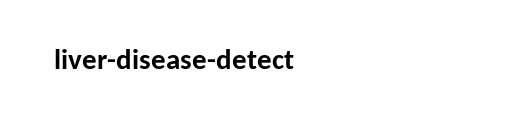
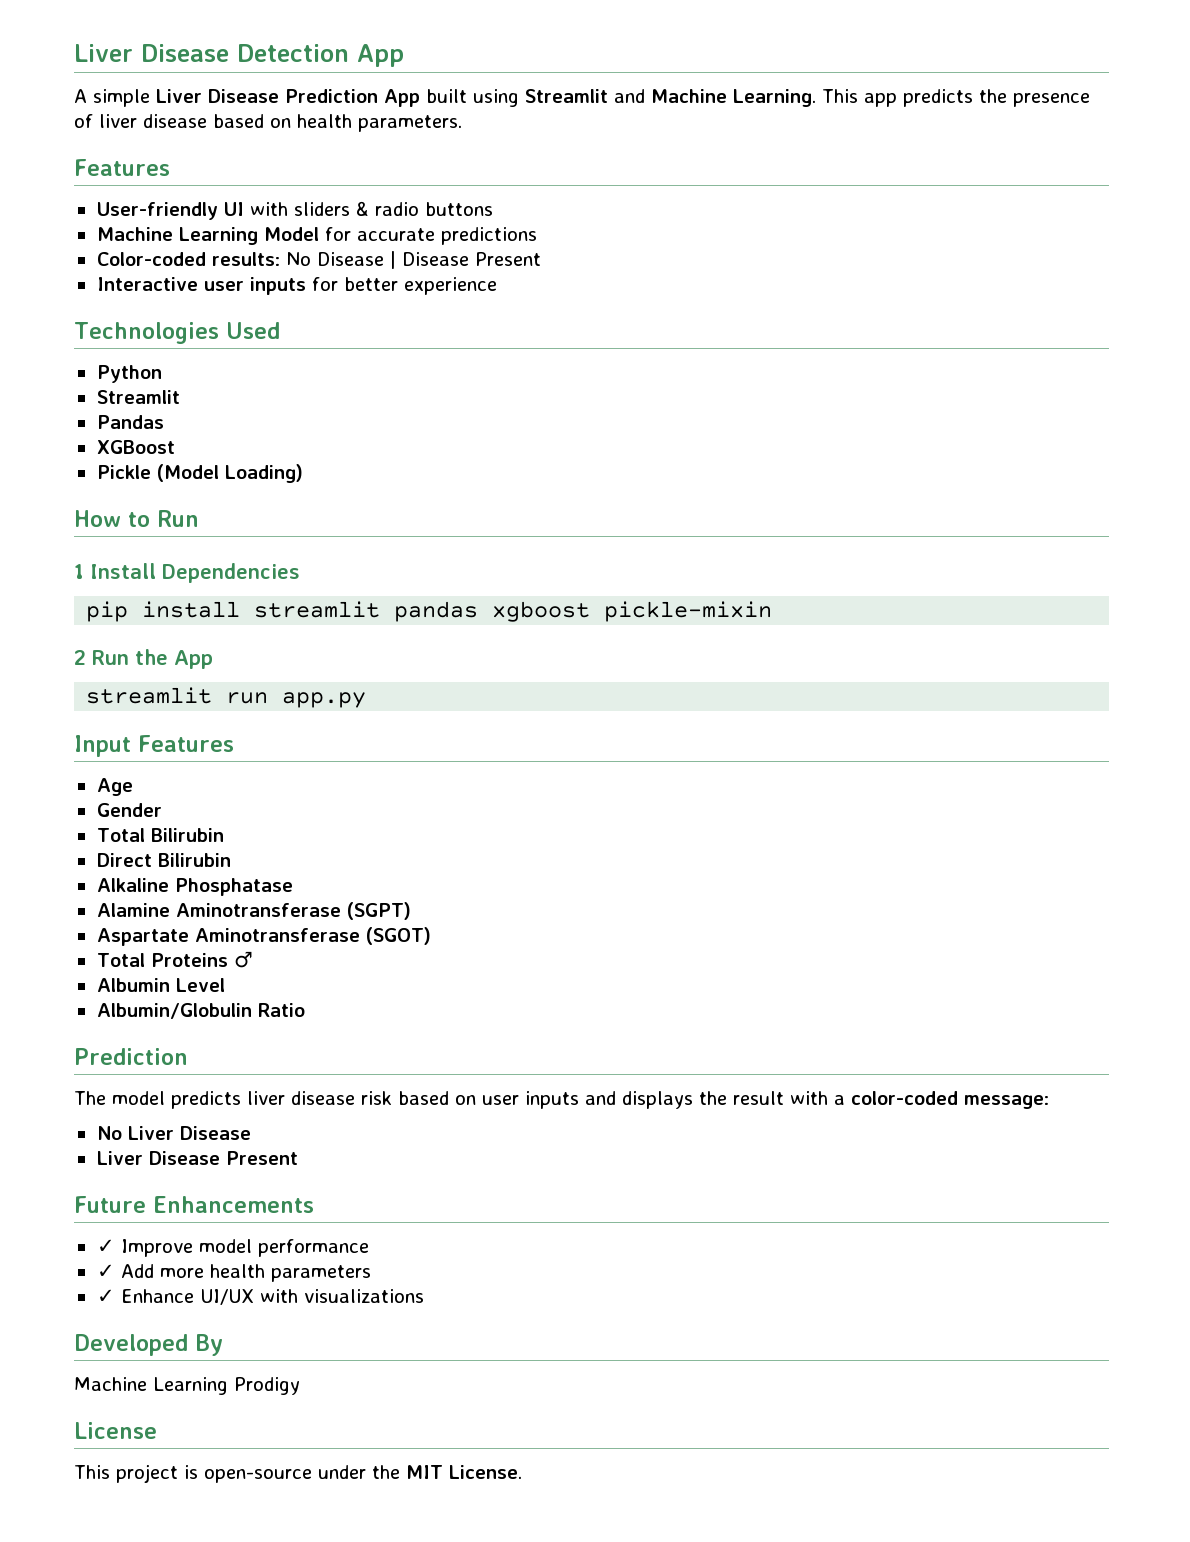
[54,49,294,69] liver-disease-detect -> [74,44,404,67] [74,89,1090,107] [74,114,462,132] [74,159,170,176] [96,201,493,220] [96,227,537,245] [96,251,541,269] [96,277,497,295] [74,322,280,344] [96,365,162,383] [96,390,180,404] [96,415,164,429] [96,440,175,454] [96,464,303,483] [74,510,199,527] [74,563,300,583] [86,601,773,622] [74,649,213,669] [86,687,367,708] [74,735,234,757] [96,778,133,796] [96,803,162,817] [96,828,224,842] [96,853,231,867] [96,878,293,896] [96,902,411,920] [96,927,431,946] [96,951,253,968] [96,978,225,992] [96,1003,305,1019] [74,1048,188,1065] [74,1091,1049,1109] [96,1126,251,1140] [96,1151,298,1165] [74,1196,314,1213] [96,1239,369,1257] [96,1264,371,1282] [96,1289,424,1305] [74,1334,223,1356] [74,1377,300,1395] [74,1422,157,1439] [74,1464,522,1483] Liver Disease Detection App // A simple Liver Disease Prediction App built using Streamlit and Machine Learning. This app predicts the presence of liver disease based on health parameters. // Features // User-friendly UI with sliders & radio buttons // Machine Learning Model for accurate predictions // Color-coded results: No Disease | Disease Present // Interactive user inputs for better experience // Technologies Used // Python // Streamlit // Pandas // XGBoost // Pickle (Model Loading) // How to Run // 1 Install Dependencies // pip install streamlit pandas xgboost pickle-mixin // 2 Run the App // streamlit run app.py // Input Features // Age // Gender // Total Bilirubin // Direct Bilirubin // Alkaline Phosphatase // Alamine Aminotransferase (SGPT) // Aspartate Aminotransferase (SGOT) // Total Proteins ♂ // Albumin Level // Albumin/Globulin Ratio // Prediction // The model predicts liver disease risk based on user inputs and displays the result with a color-coded message: // No Liver Disease // Liver Disease Present // Future Enhancements // ✓ Improve model performance // ✓ Add more health parameters // ✓ Enhance UI/UX with visualizations // Developed By // Machine Learning Prodigy // License // This project is open-source under the MIT License.

